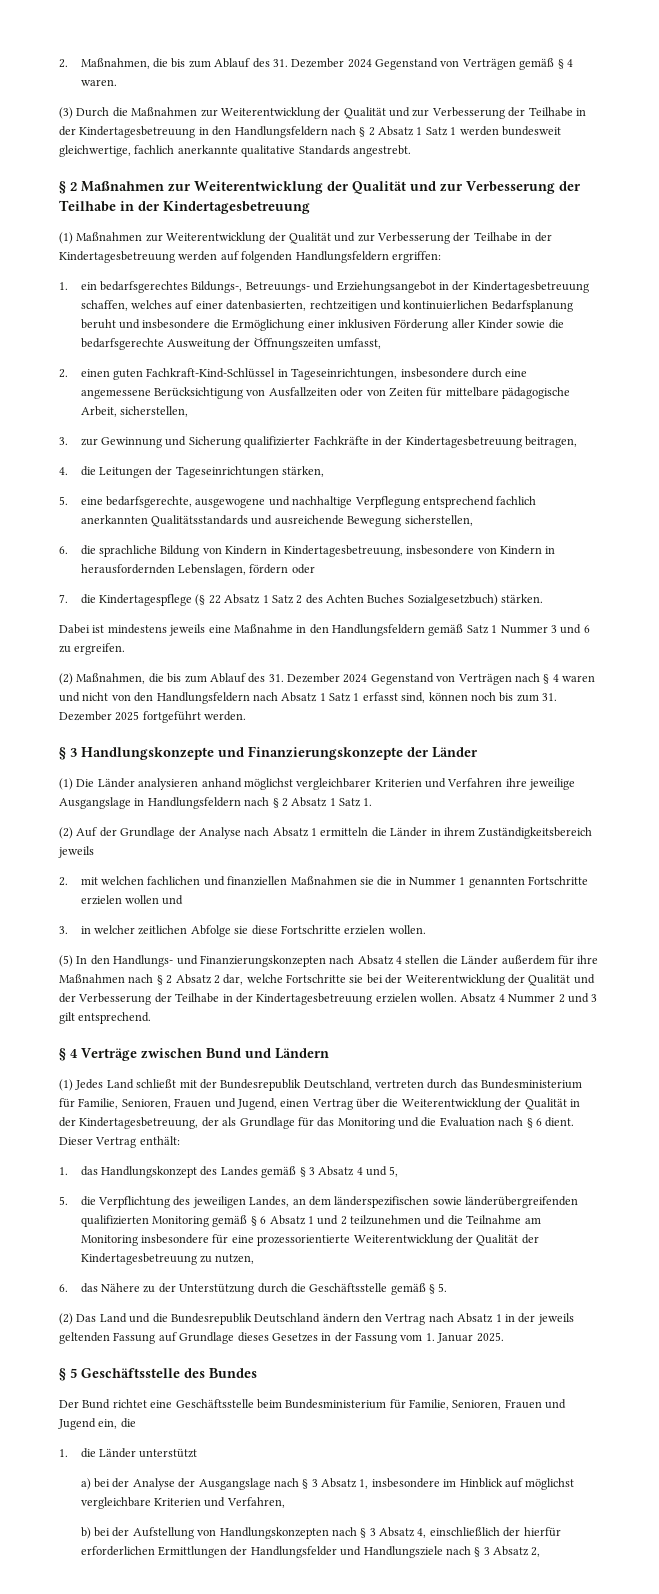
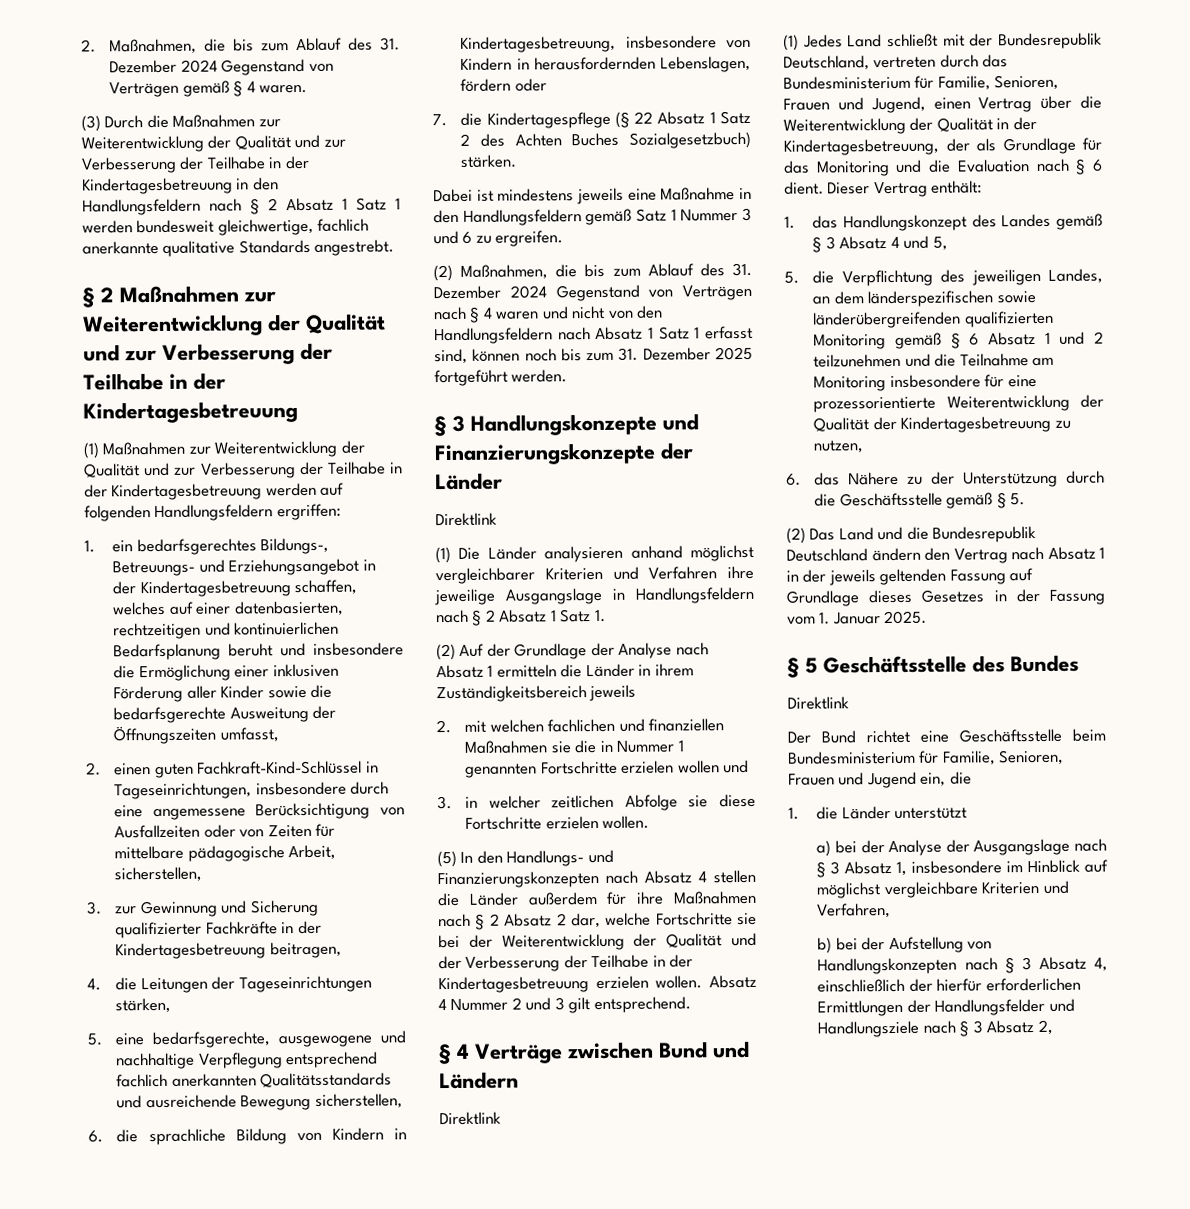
(478, 752) none -> [435,512,497,527] // Direktlink
(329, 1053) none -> [439,1111,501,1126] // Direktlink
(257, 1373) none -> [787,696,849,710] // Direktlink

